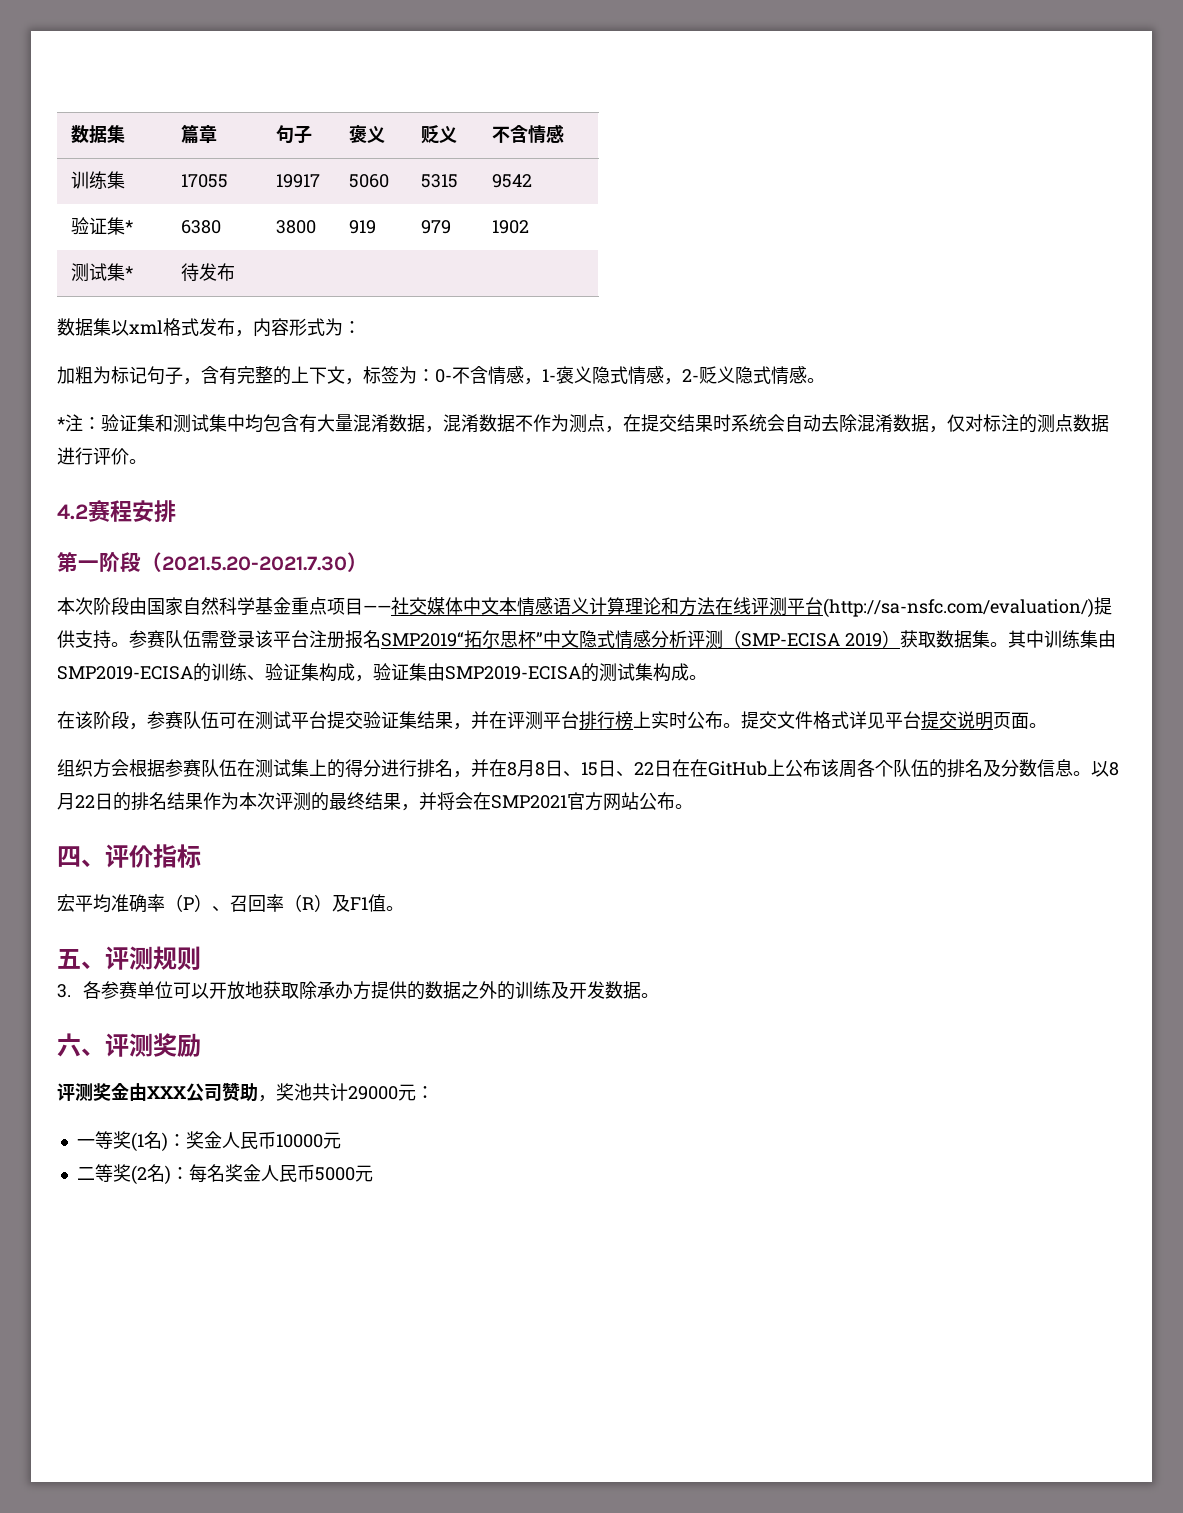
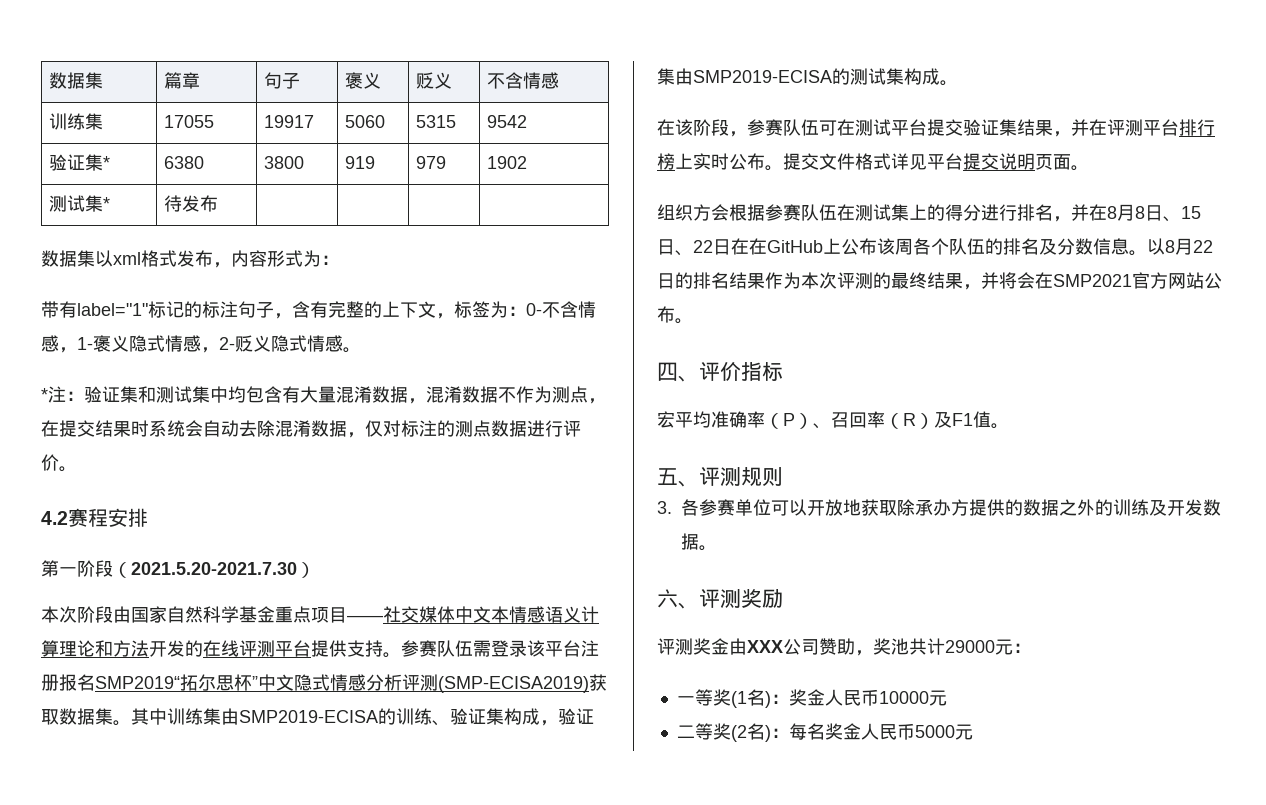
[57,366,147,384] 加粗为标记 -> [41,301,238,318] 带有label="1"标记的标注
(715, 606) none -> [149,640,203,657] 开发的
[823,598,1094,618] (http://sa-nsfc.com/evaluation/) -> (311, 648) none
[723,630,900,648] （SMP-ECISA 2019） -> [438,676,589,693] (SMP-ECISA2019)

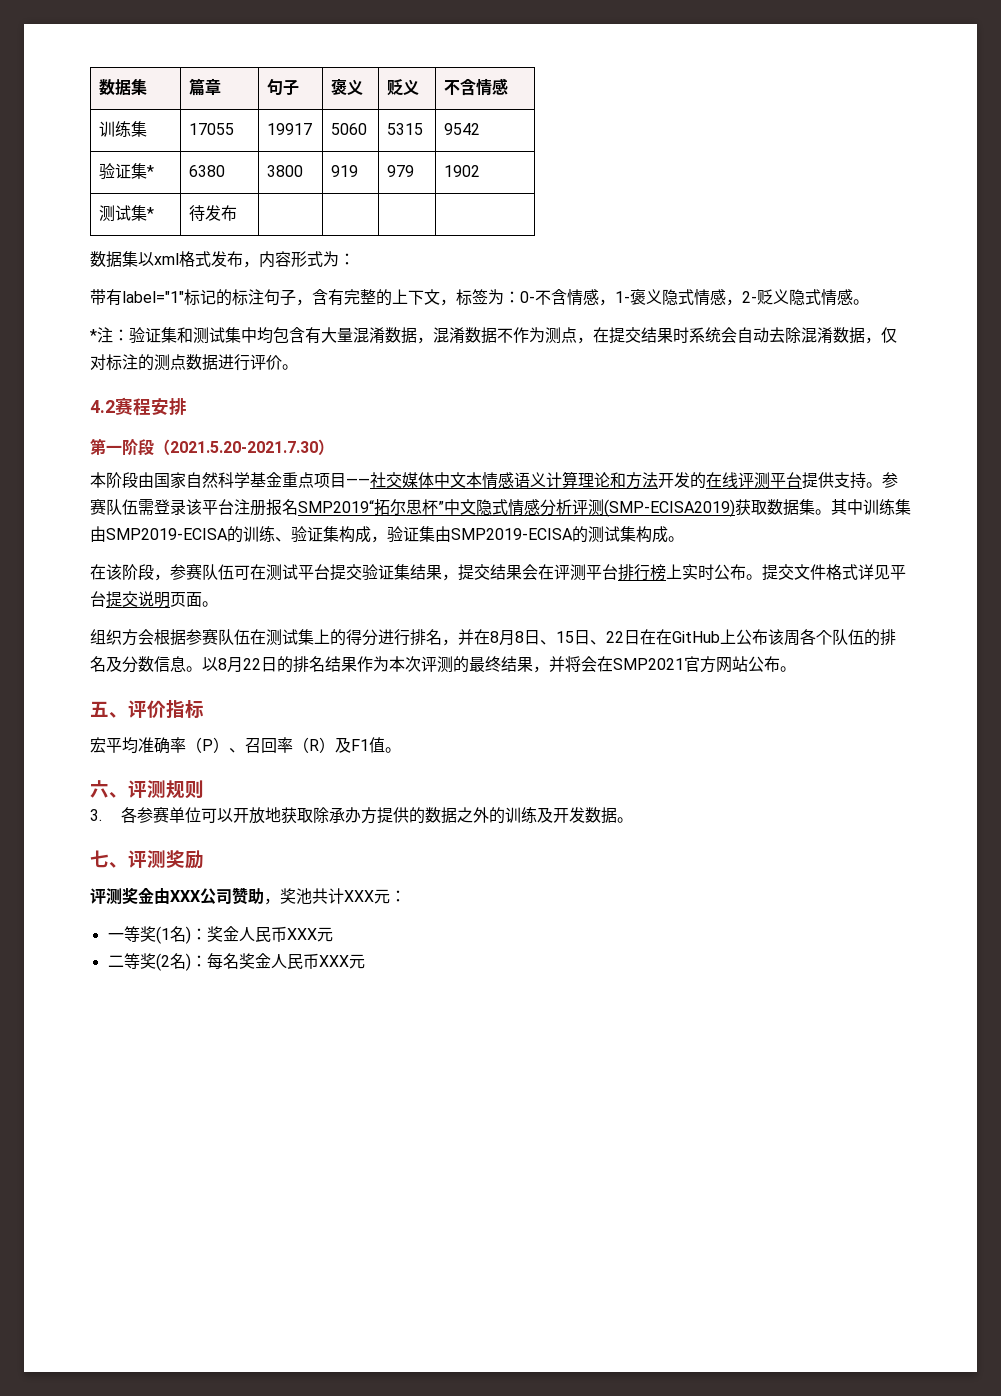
[59,606,77,623] 次 -> (106, 480) none
[1071,119,1089,136] 并 -> [458,564,538,581] 提交结果会
[657,362,678,381] 四 -> [90,701,109,717] 五
[657,468,678,485] 五 -> [90,780,109,798] 六
[657,589,678,608] 六 -> [90,850,109,868] 七
[945,640,995,653] 29000 -> [344,890,374,902] XXX
[878,691,929,704] 10000 -> [286,928,317,940] XXX
[914,725,955,738] 5000 -> [318,955,349,967] XXX

